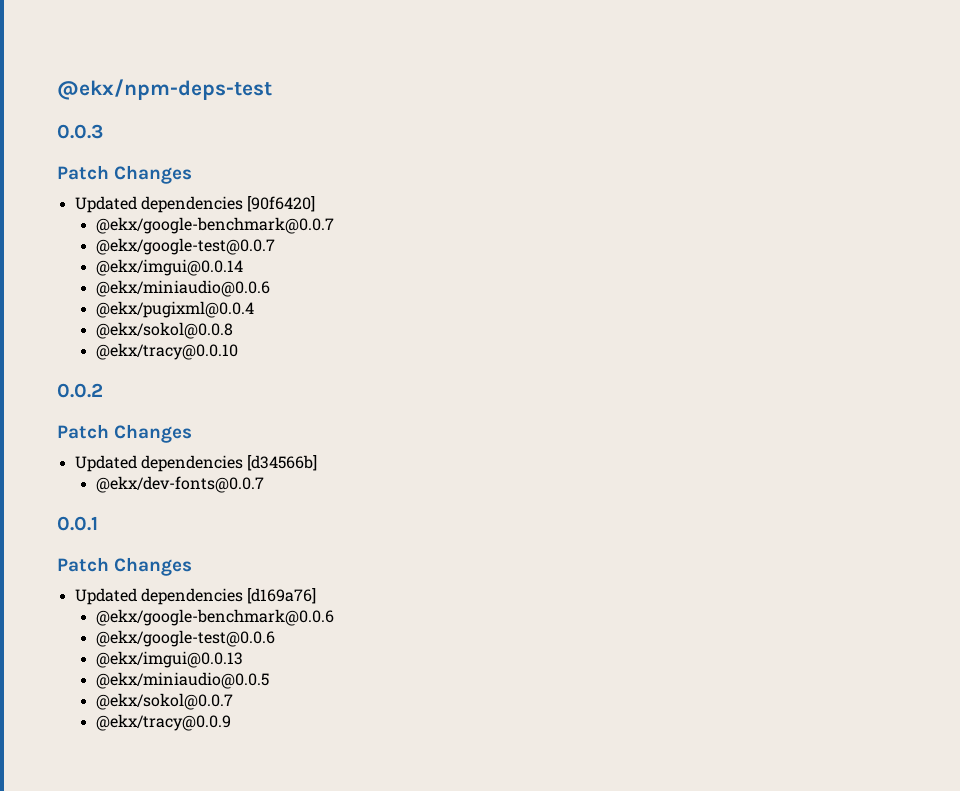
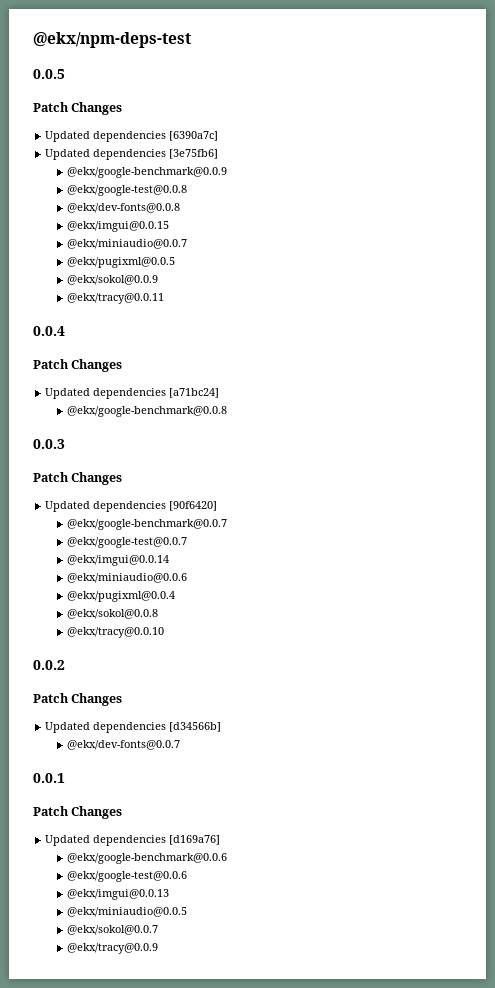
(272, 89) none -> [33,69,65,79] [33,102,123,115] [45,131,219,142] [45,149,219,160] [66,167,227,178] [66,185,187,196] [66,203,180,213] [66,221,169,232] [66,239,187,249] [66,257,175,268] [66,275,158,285] [66,293,164,304] [33,326,65,336] [33,359,123,372] [45,388,220,399] [66,406,227,417] // 0.0.5 // Patch Changes // Updated dependencies [6390a7c] // Updated dependencies [3e75fb6] // @ekx/google-benchmark@0.0.9 // @ekx/google-test@0.0.8 // @ekx/dev-fonts@0.0.8 // @ekx/imgui@0.0.15 // @ekx/miniaudio@0.0.7 // @ekx/pugixml@0.0.5 // @ekx/sokol@0.0.9 // @ekx/tracy@0.0.11 // 0.0.4 // Patch Changes // Updated dependencies [a71bc24] // @ekx/google-benchmark@0.0.8

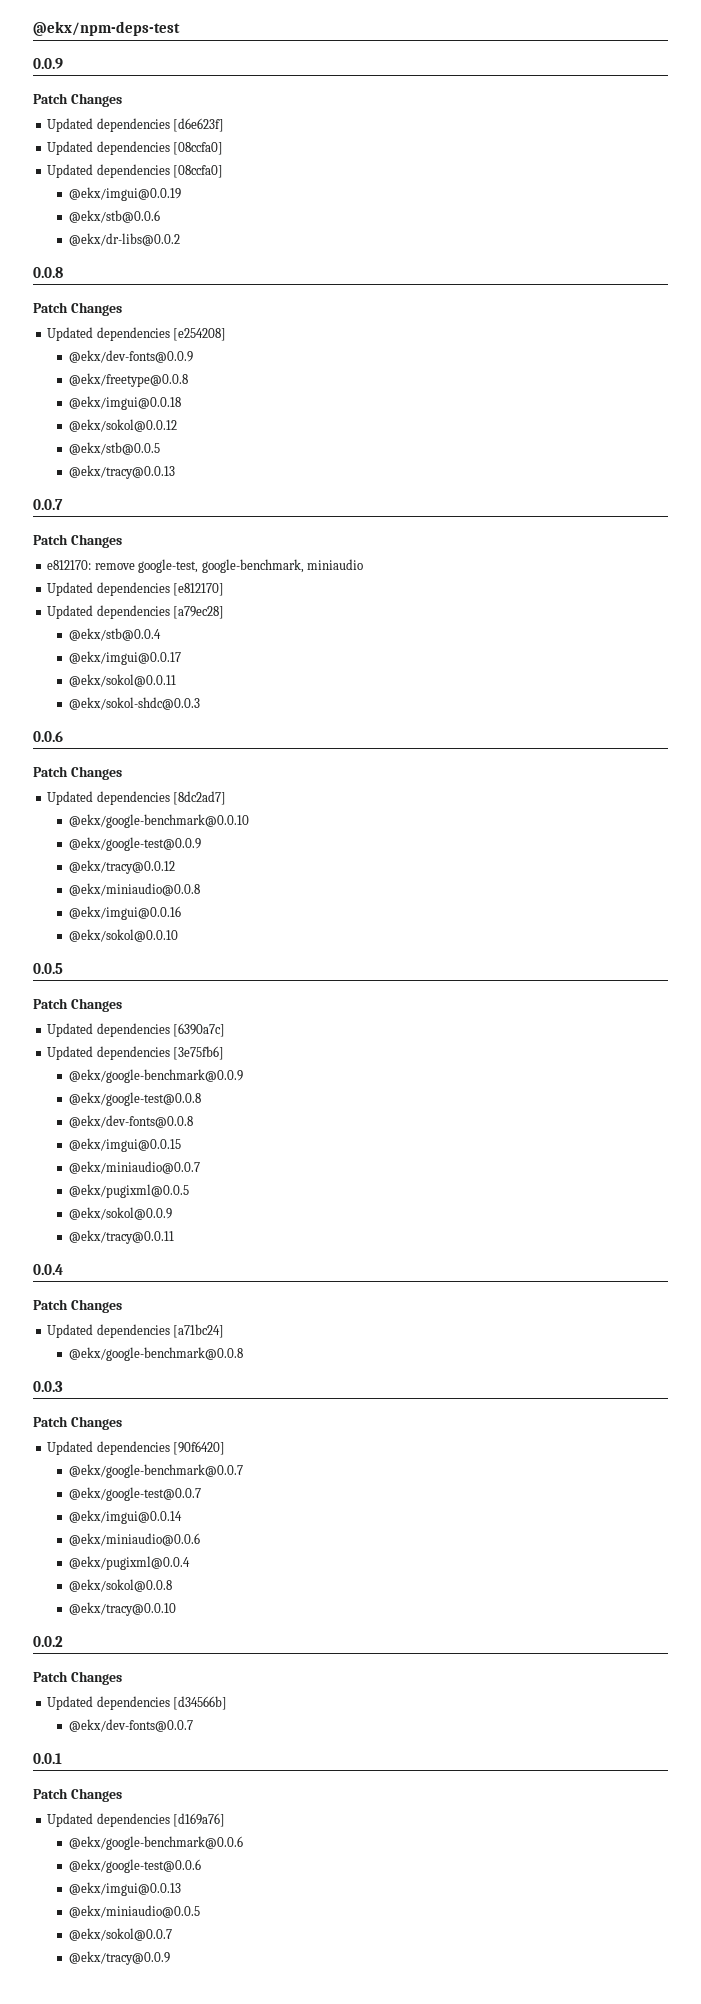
(191, 40) none -> [33,58,63,69] [33,93,122,107] [47,118,225,132] [47,141,224,155] [47,164,224,178] [68,187,181,201] [68,210,160,223] [68,233,180,246] [33,267,63,278] [33,302,122,316] [47,327,227,341] [68,350,193,363] [68,373,188,387] [68,396,181,410] [68,419,177,432] [68,442,160,455] [68,465,175,479] [33,499,63,510] [33,534,122,548] [47,559,364,573] [47,582,225,596] [47,605,225,619] [68,628,161,641] [68,651,181,665] [68,674,176,687] [68,697,200,710] [33,731,63,742] [33,766,122,780] [47,791,227,805] [68,814,249,828] [68,837,201,851] [68,860,175,874] [68,883,200,896] [68,906,181,920] [68,929,178,942] // 0.0.9 // Patch Changes // Updated dependencies [d6e623f] // Updated dependencies [08ccfa0] // Updated dependencies [08ccfa0] // @ekx/imgui@0.0.19 // @ekx/stb@0.0.6 // @ekx/dr-libs@0.0.2 // 0.0.8 // Patch Changes // Updated dependencies [e254208] // @ekx/dev-fonts@0.0.9 // @ekx/freetype@0.0.8 // @ekx/imgui@0.0.18 // @ekx/sokol@0.0.12 // @ekx/stb@0.0.5 // @ekx/tracy@0.0.13 // 0.0.7 // Patch Changes // e812170: remove google-test, google-benchmark, miniaudio // Updated dependencies [e812170] // Updated dependencies [a79ec28] // @ekx/stb@0.0.4 // @ekx/imgui@0.0.17 // @ekx/sokol@0.0.11 // @ekx/sokol-shdc@0.0.3 // 0.0.6 // Patch Changes // Updated dependencies [8dc2ad7] // @ekx/google-benchmark@0.0.10 // @ekx/google-test@0.0.9 // @ekx/tracy@0.0.12 // @ekx/miniaudio@0.0.8 // @ekx/imgui@0.0.16 // @ekx/sokol@0.0.10

